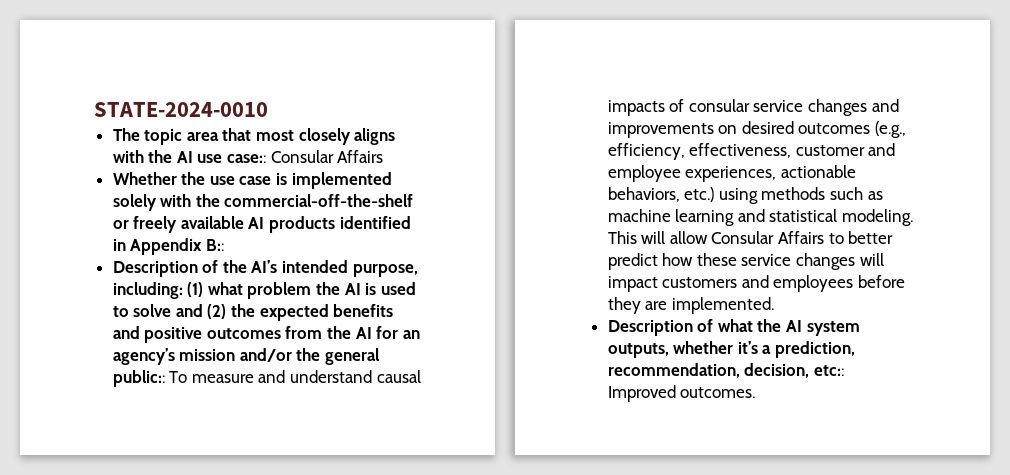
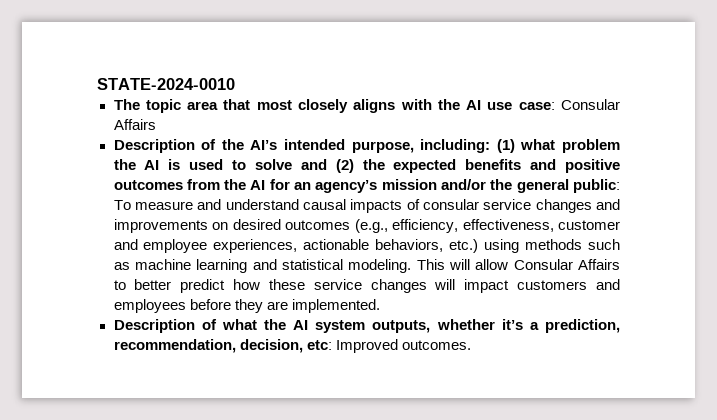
[227,150,384,163] [112,172,392,189] [112,194,414,211] [112,216,411,233] [112,238,224,255] case:: Consular Affairs // Whether the use case is implemented solely with the commercial-off-the-shelf or freely available AI products identified in Appendix B:: -> [518,99,621,110] [113,119,156,130] case: Consular Affairs
[112,370,165,387] public:: -> [573,179,620,193] public:
[813,365,844,376] etc:: -> [306,340,332,350] etc:

